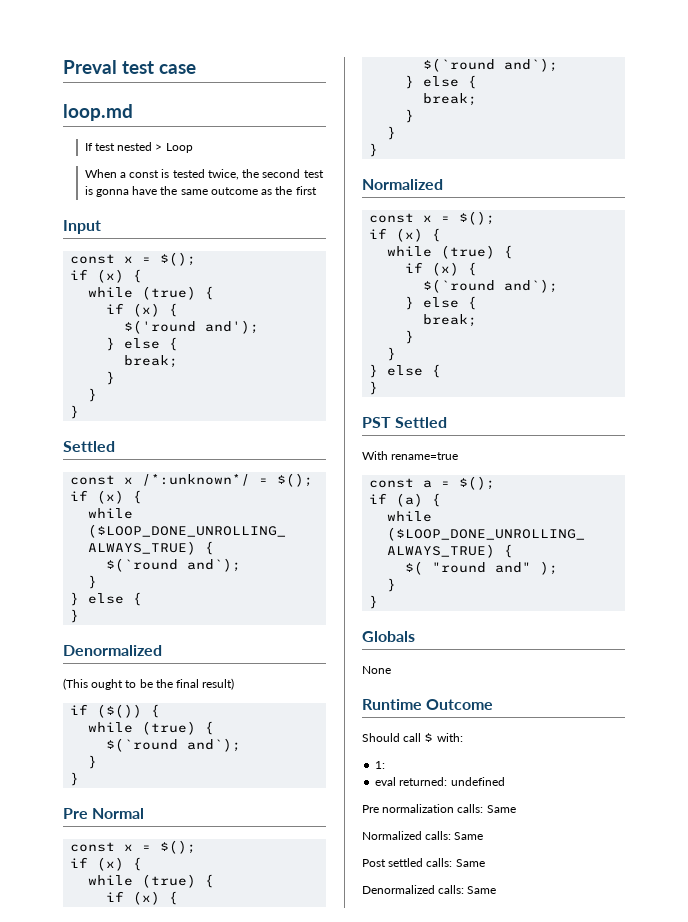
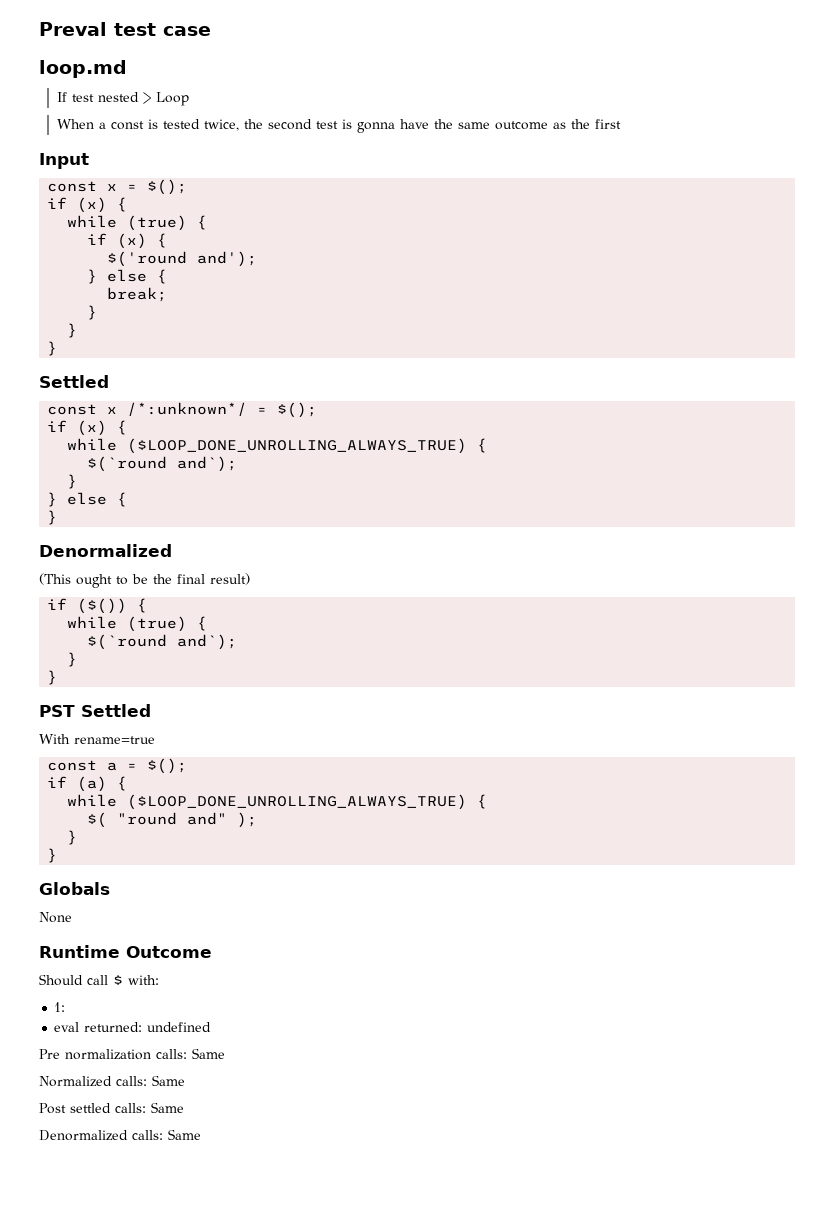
[63,808,145,819] [70,840,197,854] [70,857,143,871] [88,874,215,888] [106,891,179,905] [423,58,559,72] [405,75,478,89] [423,93,478,106] [405,109,415,123] [387,126,397,140] [369,143,379,157] [362,179,443,190] [369,211,496,225] [369,228,442,242] [387,245,514,259] [405,262,478,276] [423,279,559,293] [405,296,478,310] [423,314,478,327] [405,330,415,344] [387,347,397,361] [369,364,442,378] [369,381,379,395] // Pre Normal // const x = $(); // if (x) { // while (true) { // if (x) { // $(`round and`); // } else { // break; // } // } // } // Normalized // const x = $(); // if (x) { // while (true) { // if (x) { // $(`round and`); // } else { // break; // } // } // } else { // } -> (58, 677) none

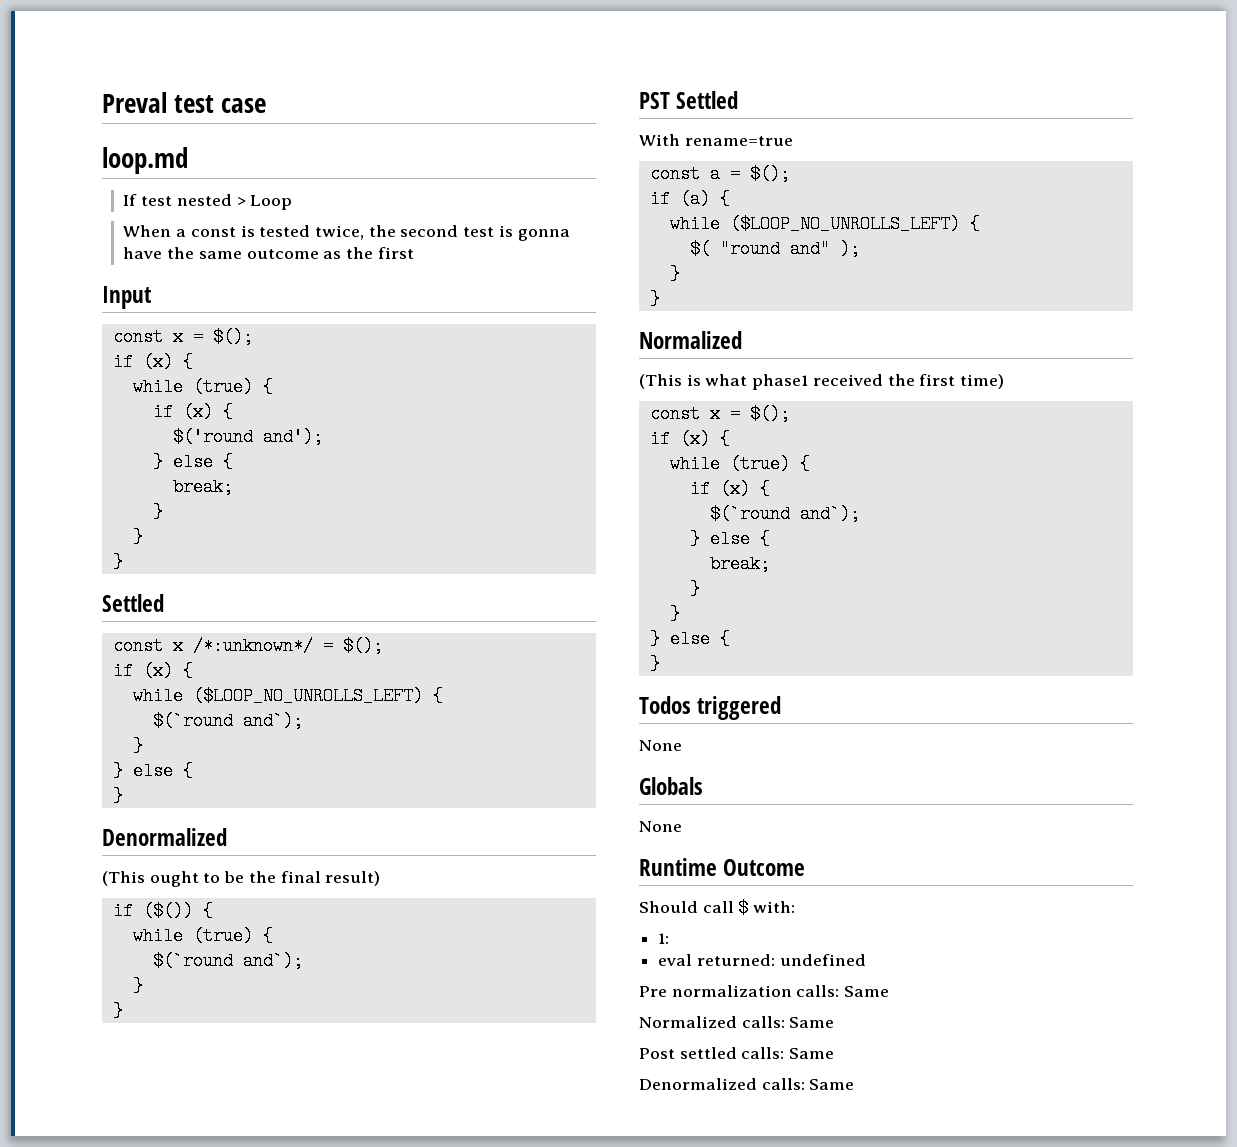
[127,438,468,454] ($LOOP_DONE_UNROLLING_ALWAYS_TRUE) -> [192,687,423,705] ($LOOP_NO_UNROLLS_LEFT)
[127,794,468,810] ($LOOP_DONE_UNROLLING_ALWAYS_TRUE) -> [729,215,960,233] ($LOOP_NO_UNROLLS_LEFT)
(58, 855) none -> [639,331,742,349] [639,374,1005,390] [649,405,790,423] [649,430,730,448] [669,455,810,473] [689,480,770,498] [709,505,860,523] [689,530,770,548] [709,555,770,573] [689,580,700,598] [669,605,680,623] [649,630,730,648] [649,655,660,673] [639,696,782,720] [639,740,682,751] // Normalized // (This is what phase1 received the first time) // const x = $(); // if (x) { // while (true) { // if (x) { // $(`round and`); // } else { // break; // } // } // } else { // } // Todos triggered // None

